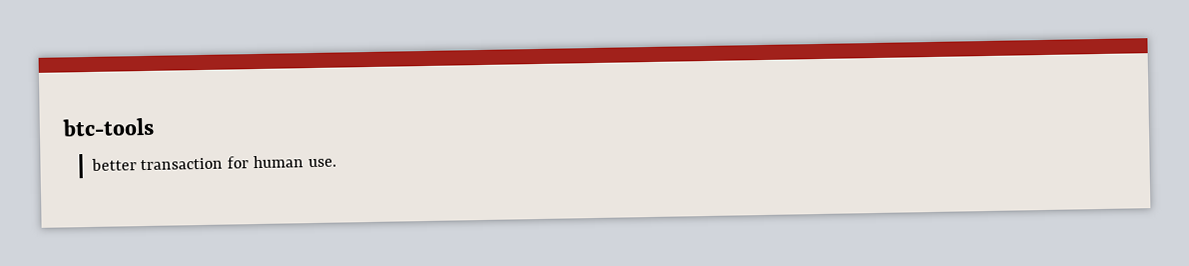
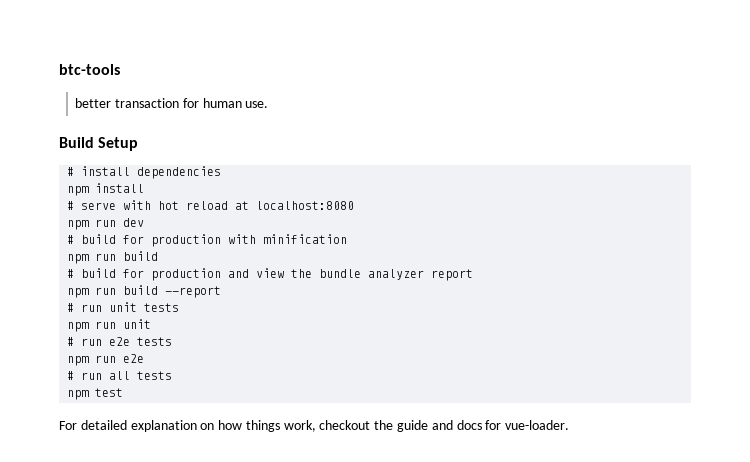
(337, 163) none -> [59,137,139,151] [67,166,222,179] [67,183,145,196] [67,200,355,210] [67,218,145,230] [67,234,348,247] [67,251,159,264] [67,268,474,281] [67,285,222,298] [67,302,180,312] [67,319,152,332] [67,337,173,346] [67,354,145,366] [67,371,173,380] [67,388,124,400] [59,420,570,432] // Build Setup // # install dependencies // npm install // # serve with hot reload at localhost:8080 // npm run dev // # build for production with minification // npm run build // # build for production and view the bundle analyzer report // npm run build --report // # run unit tests // npm run unit // # run e2e tests // npm run e2e // # run all tests // npm test // For detailed explanation on how things work, checkout the guide and docs for vue-loader.

